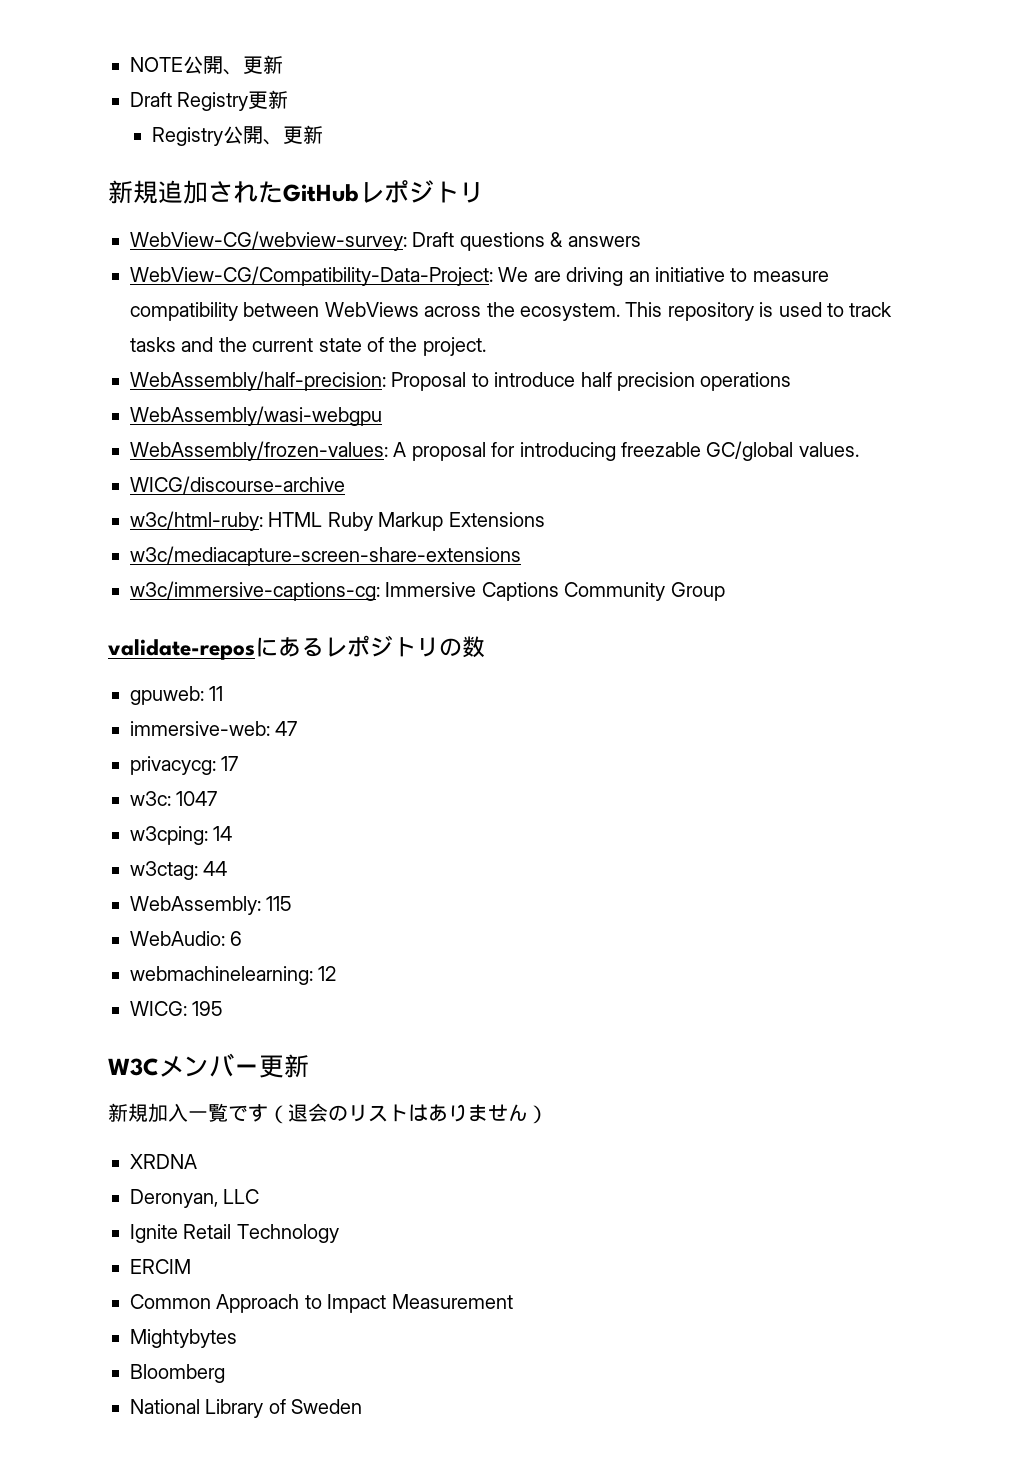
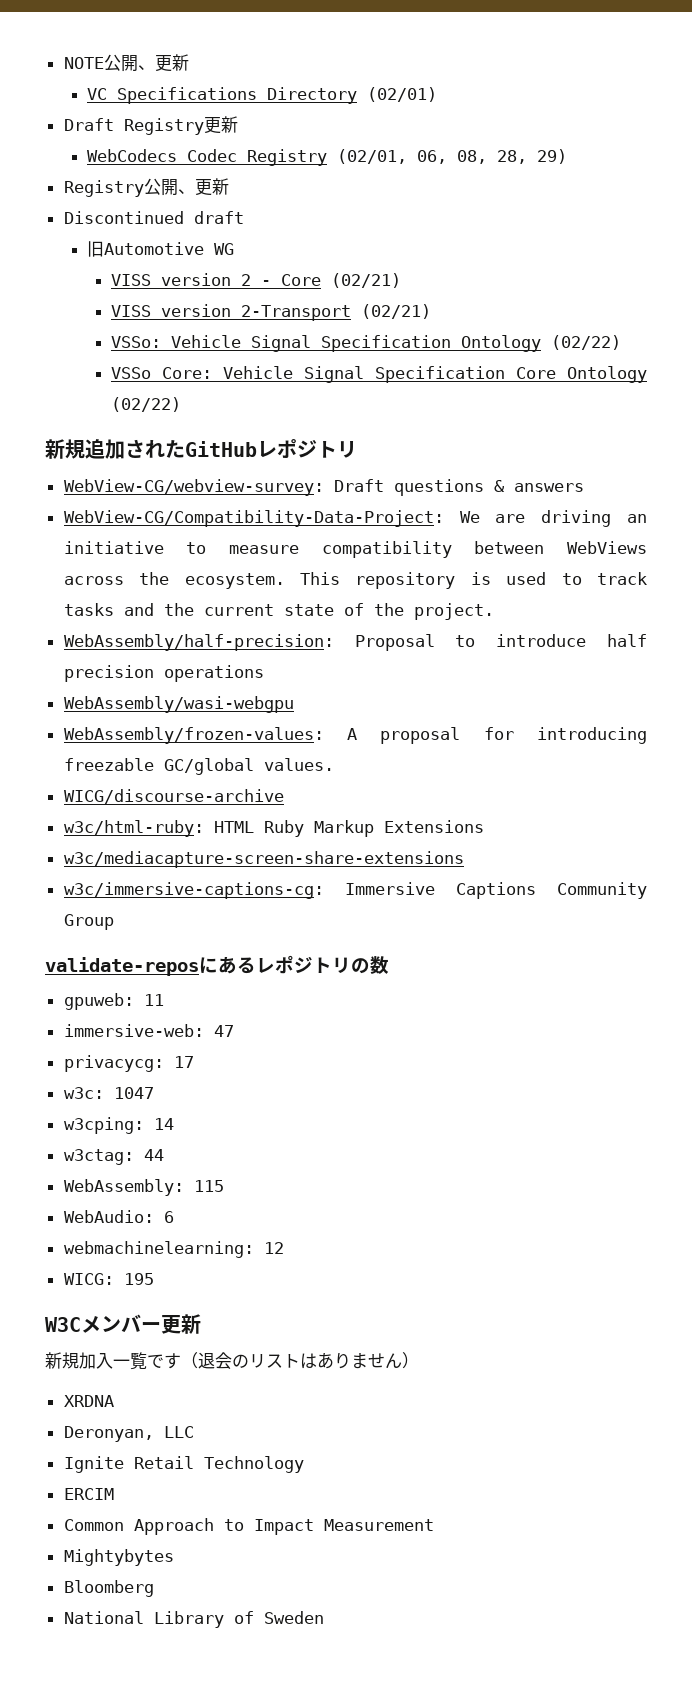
(283, 64) none -> [87,87,438,104] // VC Specifications Directory (02/01)
[152,125,324,146] Registry公開、更新 -> [87,149,568,166] [63,178,229,197] [63,211,244,224] [87,241,235,257] [111,273,402,288] [111,304,432,321] [111,335,622,352] [111,366,647,383] [111,397,182,412] WebCodecs Codec Registry (02/01, 06, 08, 28, 29) // Registry公開、更新 // Discontinued draft // 旧Automotive WG // VISS version 2 - Core (02/21) // VISS version 2-Transport (02/21) // VSSo: Vehicle Signal Specification Ontology (02/22) // VSSo Core: Vehicle Signal Specification Core Ontology (02/22)

